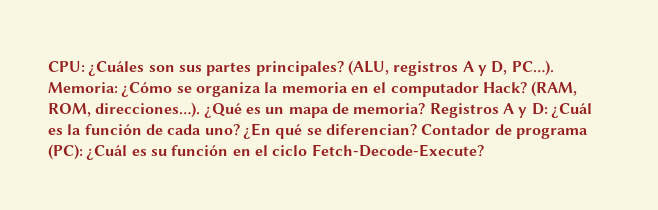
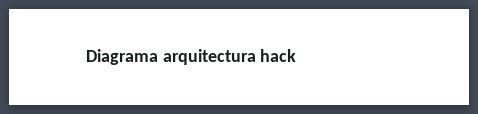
[48,60,554,76] [48,81,578,97] [48,102,592,118] [48,123,588,139] [48,144,484,160] CPU: ¿Cuáles son sus partes principales? (ALU, registros A y D, PC…). Memoria: ¿Cómo se organiza la memoria en el computador Hack? (RAM, ROM, direcciones…). ¿Qué es un mapa de memoria? Registros A y D: ¿Cuál es la función de cada uno? ¿En qué se diferencian? Contador de programa (PC): ¿Cuál es su función en el ciclo Fetch-Decode-Execute? -> [86,49,297,65] Diagrama arquitectura hack

